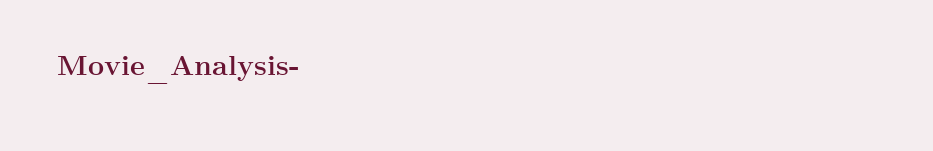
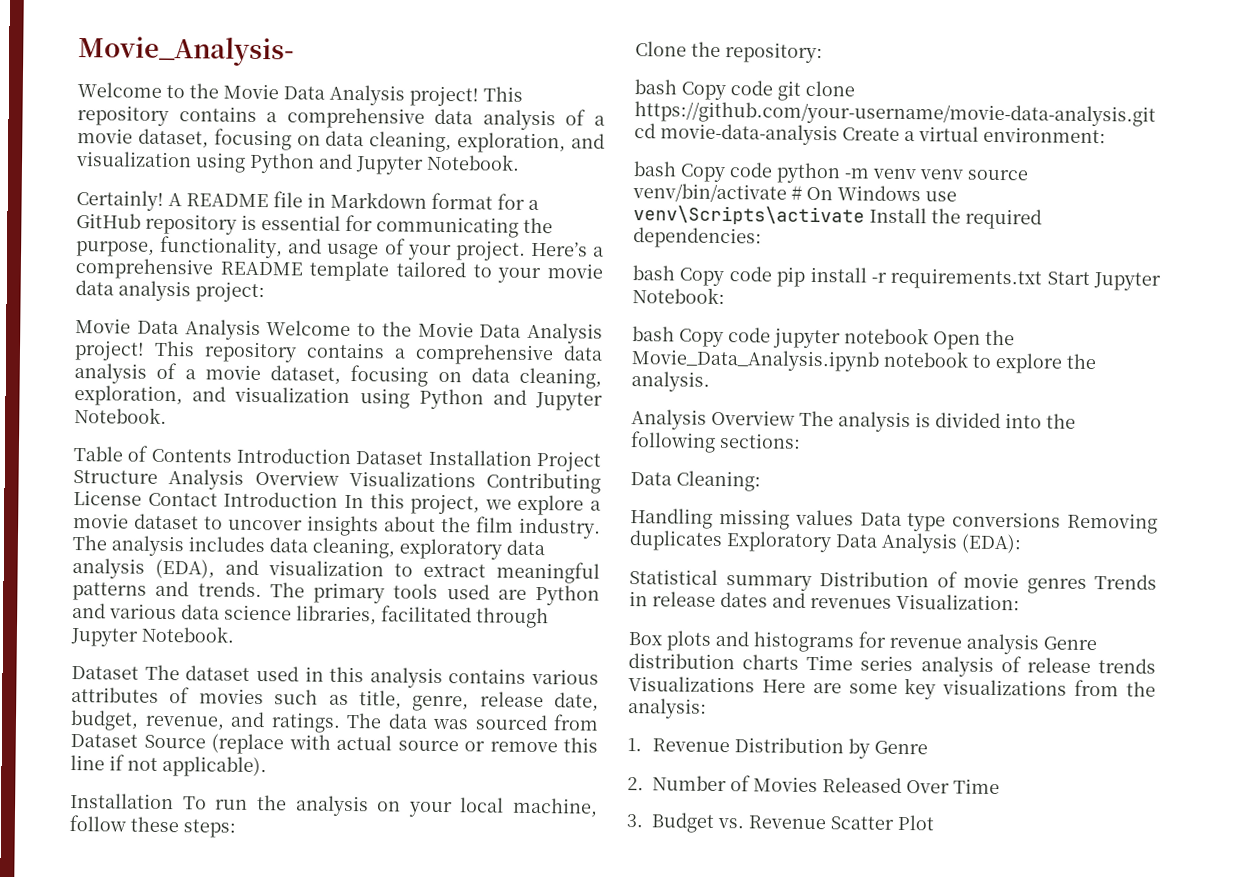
(300, 70) none -> [77,82,523,107] [77,105,605,131] [77,128,605,154] [75,151,520,175] [76,190,539,211] [76,213,553,238] [76,235,604,261] [75,258,603,284] [75,280,265,303] [75,318,603,344] [74,340,603,366] [74,362,602,389] [74,385,604,411] [74,407,167,425] [73,445,601,472] [73,469,601,494] [73,490,601,516] [73,513,601,539] [72,535,545,560] [72,558,600,584] [72,580,600,606] [72,603,549,629] [70,625,235,647] [71,664,599,689] [71,686,599,712] [70,709,599,733] [70,733,598,755] [70,754,267,778] [70,792,598,818] [69,814,236,838] [635,41,823,64] [634,79,855,101] [634,101,1156,127] [634,123,1106,146] [633,161,1029,184] [632,183,957,203] [633,205,1042,230] [633,227,762,249] [632,265,1161,291] [632,287,725,305] [632,326,1015,350] [631,349,1097,374] [631,371,710,392] [631,409,1076,433] [630,431,801,453] [630,470,761,492] [630,508,1158,534] [629,530,1022,554] [629,569,1157,594] [629,591,1020,611] [628,630,1097,655] [628,653,1156,677] [628,676,1156,700] [628,698,707,719] [627,737,928,759] [627,775,1000,795] [626,812,935,833] // Welcome to the Movie Data Analysis project! This repository contains a comprehensive data analysis of a movie dataset, focusing on data cleaning, exploration, and visualization using Python and Jupyter Notebook. // Certainly! A README file in Markdown format for a GitHub repository is essential for communicating the purpose, functionality, and usage of your project. Here’s a comprehensive README template tailored to your movie data analysis project: // Movie Data Analysis Welcome to the Movie Data Analysis project! This repository contains a comprehensive data analysis of a movie dataset, focusing on data cleaning, exploration, and visualization using Python and Jupyter Notebook. // Table of Contents Introduction Dataset Installation Project Structure Analysis Overview Visualizations Contributing License Contact Introduction In this project, we explore a movie dataset to uncover insights about the film industry. The analysis includes data cleaning, exploratory data analysis (EDA), and visualization to extract meaningful patterns and trends. The primary tools used are Python and various data science libraries, facilitated through Jupyter Notebook. // Dataset The dataset used in this analysis contains various attributes of movies such as title, genre, release date, budget, revenue, and ratings. The data was sourced from Dataset Source (replace with actual source or remove this line if not applicable). // Installation To run the analysis on your local machine, follow these steps: // Clone the repository: // bash Copy code git clone https://github.com/your-username/movie-data-analysis.git cd movie-data-analysis Create a virtual environment: // bash Copy code python -m venv venv source venv/bin/activate # On Windows use venv\Scripts\activate Install the required dependencies: // bash Copy code pip install -r requirements.txt Start Jupyter Notebook: // bash Copy code jupyter notebook Open the Movie_Data_Analysis.ipynb notebook to explore the analysis. // Analysis Overview The analysis is divided into the following sections: // Data Cleaning: // Handling missing values Data type conversions Removing duplicates Exploratory Data Analysis (EDA): // Statistical summary Distribution of movie genres Trends in release dates and revenues Visualization: // Box plots and histograms for revenue analysis Genre distribution charts Time series analysis of release trends Visualizations Here are some key visualizations from the analysis: // 1. Revenue Distribution by Genre // 2. Number of Movies Released Over Time // 3. Budget vs. Revenue Scatter Plot

